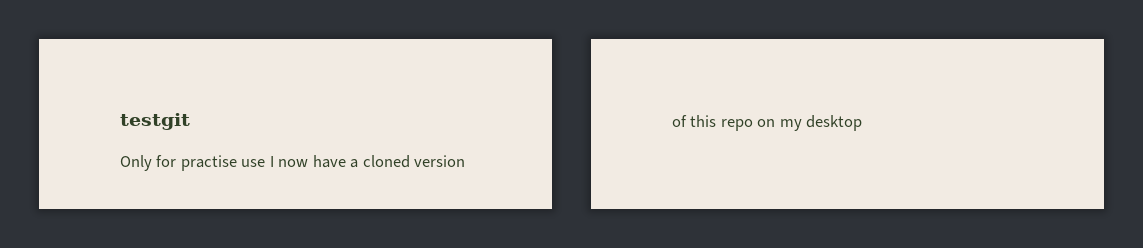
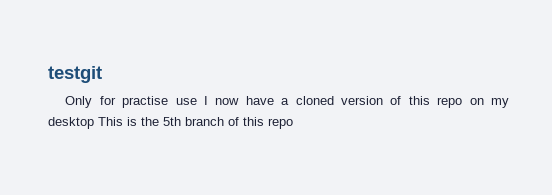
(863, 123) none -> [98,117,293,129] This is the 5th branch of this repo

